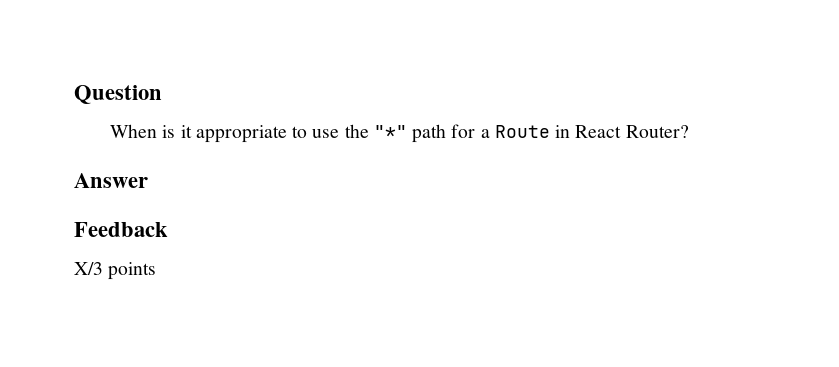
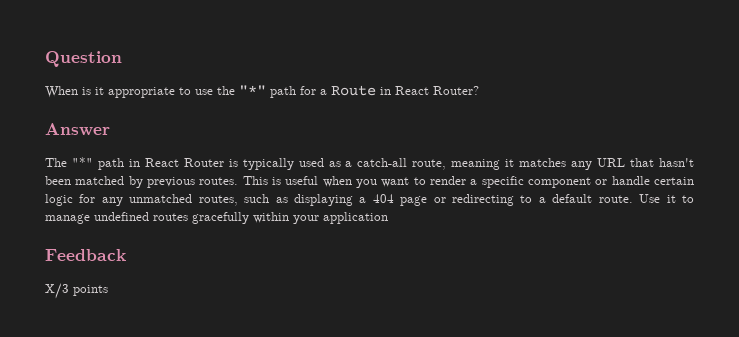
(148, 180) none -> [45,157,694,170] [45,176,694,188] [45,194,695,206] [45,212,388,224] // The "*" path in React Router is typically used as a catch-all route, meaning it matches any URL that hasn't been matched by previous routes. This is useful when you want to render a specific component or handle certain logic for any unmatched routes, such as displaying a 404 page or redirecting to a default route. Use it to manage undefined routes gracefully within your application

